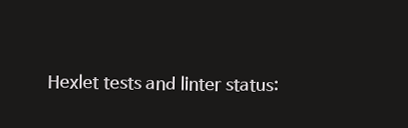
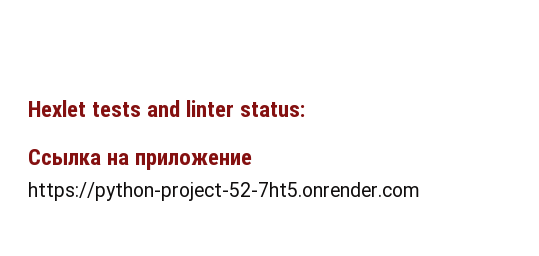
(280, 86) none -> [28,149,253,170] [28,182,420,201] // Ссылка на приложение // https://python-project-52-7ht5.onrender.com

